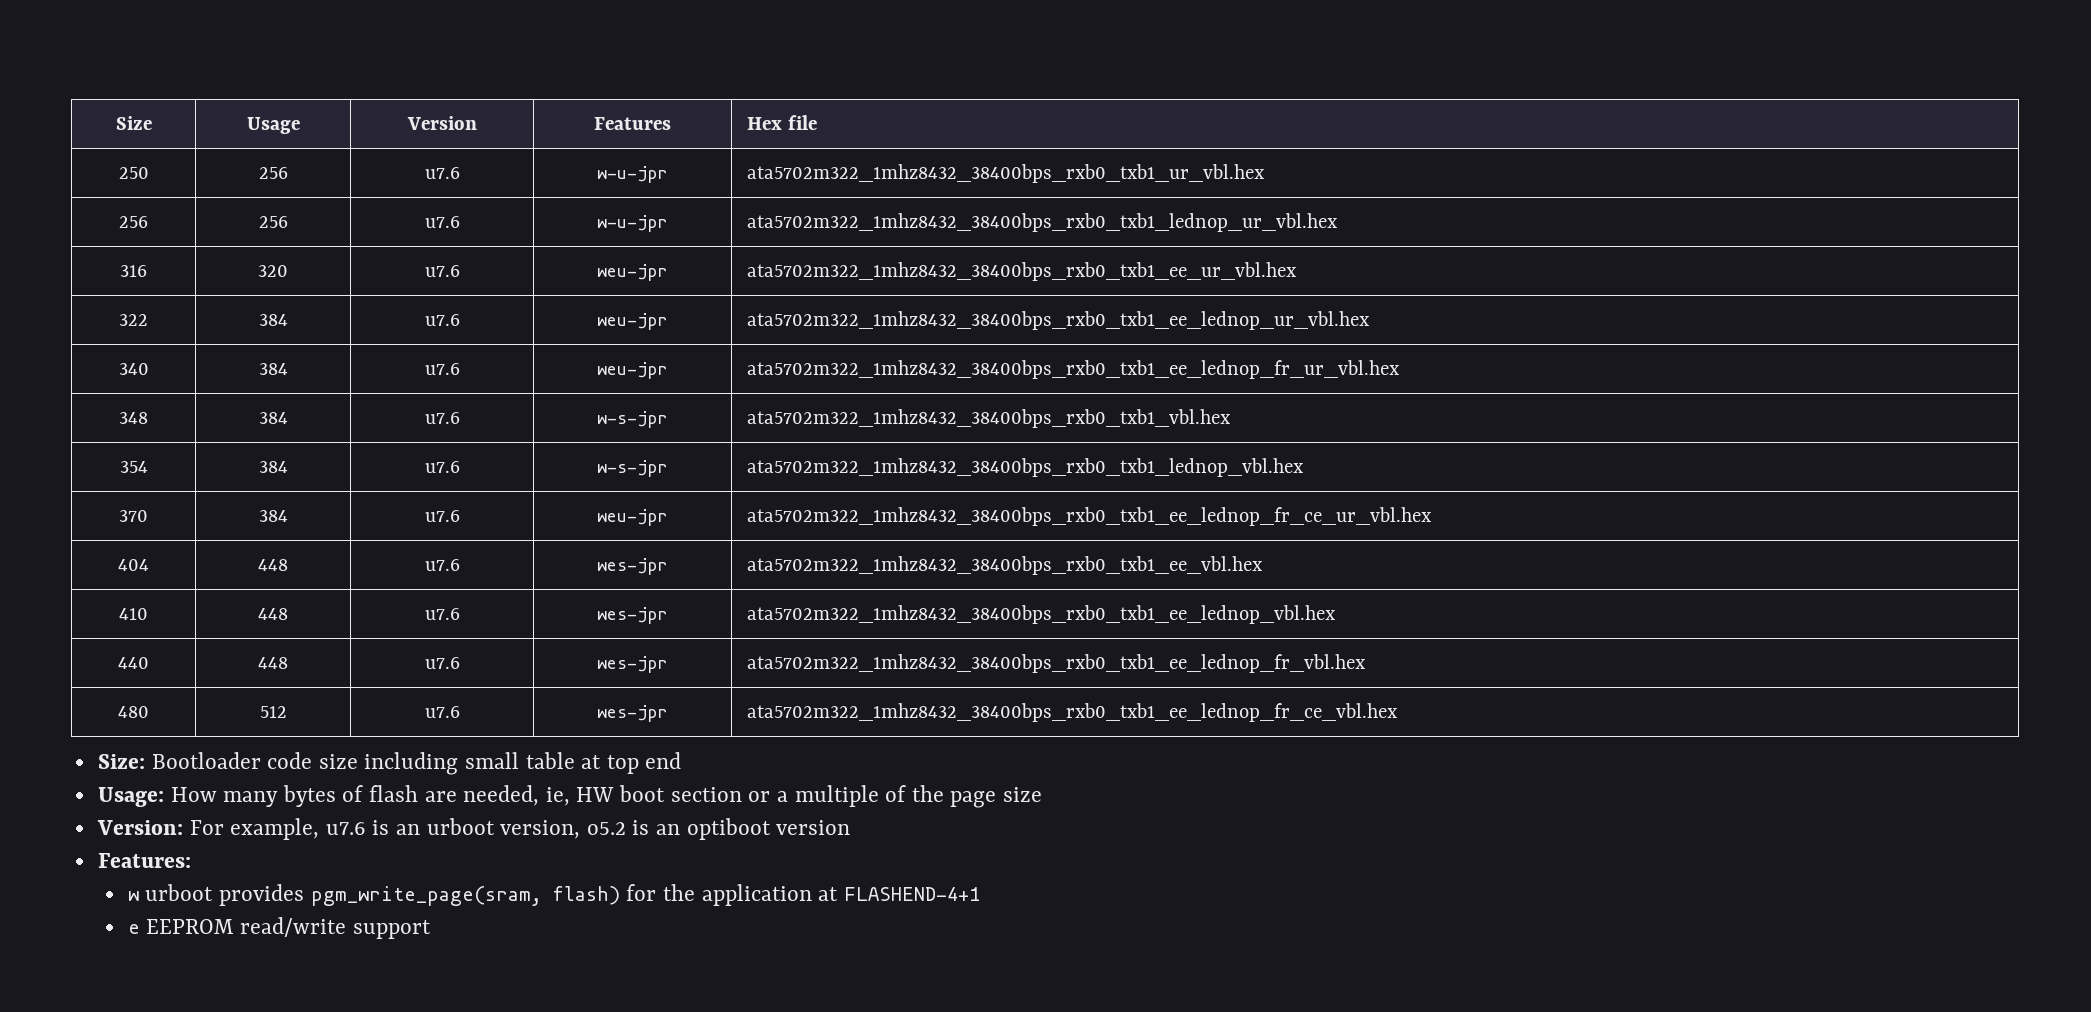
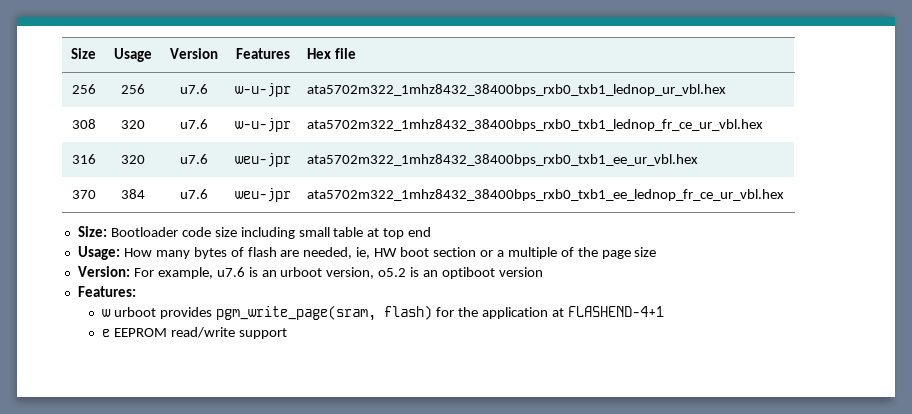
[118,167,149,179] [258,167,288,179] [424,167,460,179] [597,166,668,183] [747,164,1265,183] // 250 | 256 | u7.6 | w-u-jpr | ata5702m322_1mhz8432_38400bps_rxb0_txb1_ur_vbl.hex -> (357, 53) none
(1338, 222) none -> [71,119,96,129] [120,120,145,129] [179,119,208,129] [235,118,291,132] [307,119,764,131] // 308 | 320 | u7.6 | w-u-jpr | ata5702m322_1mhz8432_38400bps_rxb0_txb1_lednop_fr_ce_ur_vbl.hex
[119,314,148,326] [258,314,288,326] [424,314,460,326] [597,313,668,330] [747,311,1370,330] [118,363,149,375] [258,363,288,375] [424,363,460,375] [597,362,668,379] [747,360,1400,379] [119,412,148,424] [258,412,288,424] [424,412,460,424] [597,411,668,428] [747,409,1231,428] [119,461,148,473] [258,461,288,473] [424,461,460,473] [597,460,668,477] [747,458,1304,477] // 322 | 384 | u7.6 | weu-jpr | ata5702m322_1mhz8432_38400bps_rxb0_txb1_ee_lednop_ur_vbl.hex // 340 | 384 | u7.6 | weu-jpr | ata5702m322_1mhz8432_38400bps_rxb0_txb1_ee_lednop_fr_ur_vbl.hex // 348 | 384 | u7.6 | w-s-jpr | ata5702m322_1mhz8432_38400bps_rxb0_txb1_vbl.hex // 354 | 384 | u7.6 | w-s-jpr | ata5702m322_1mhz8432_38400bps_rxb0_txb1_lednop_vbl.hex -> (699, 160) none
[118,559,149,571] [258,559,288,571] [424,559,460,571] [597,558,668,575] [747,556,1263,575] [119,608,148,620] [258,608,288,620] [424,608,460,620] [597,607,668,624] [747,605,1336,624] [118,657,149,669] [258,657,288,669] [424,657,460,669] [597,656,668,673] [747,654,1366,673] [118,706,149,718] [259,706,287,718] [424,706,460,718] [597,705,668,722] [747,703,1398,722] // 404 | 448 | u7.6 | wes-jpr | ata5702m322_1mhz8432_38400bps_rxb0_txb1_ee_vbl.hex // 410 | 448 | u7.6 | wes-jpr | ata5702m322_1mhz8432_38400bps_rxb0_txb1_ee_lednop_vbl.hex // 440 | 448 | u7.6 | wes-jpr | ata5702m322_1mhz8432_38400bps_rxb0_txb1_ee_lednop_fr_vbl.hex // 480 | 512 | u7.6 | wes-jpr | ata5702m322_1mhz8432_38400bps_rxb0_txb1_ee_lednop_fr_ce_vbl.hex -> (785, 195) none

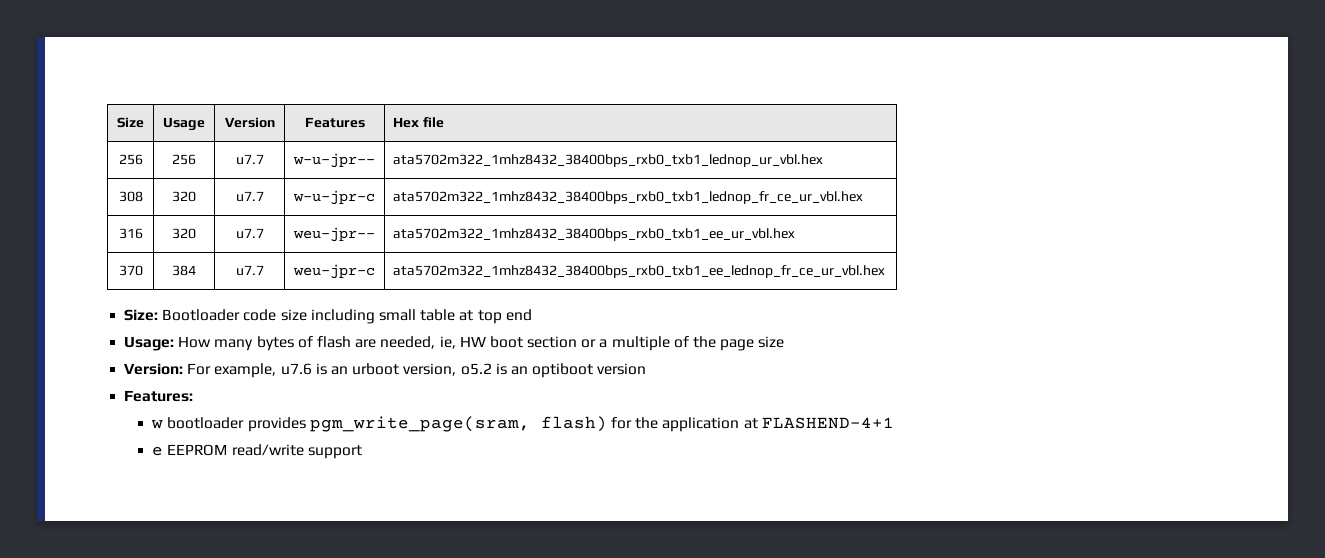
[179,84,208,94] [235,83,291,97] u7.6 | w-u-jpr -> [235,154,264,165] [293,153,375,168] u7.7 | w-u-jpr--
[179,119,208,129] [235,118,291,132] u7.6 | w-u-jpr -> [235,191,264,202] [293,190,375,205] u7.7 | w-u-jpr-c
[179,154,208,164] [235,153,291,167] u7.6 | weu-jpr -> [235,228,264,239] [293,227,375,242] u7.7 | weu-jpr--
[179,189,208,199] [235,188,291,202] u7.6 | weu-jpr -> [235,265,264,276] [293,264,375,279] u7.7 | weu-jpr-c
[114,307,157,317] urboot -> [167,417,245,429] bootloader

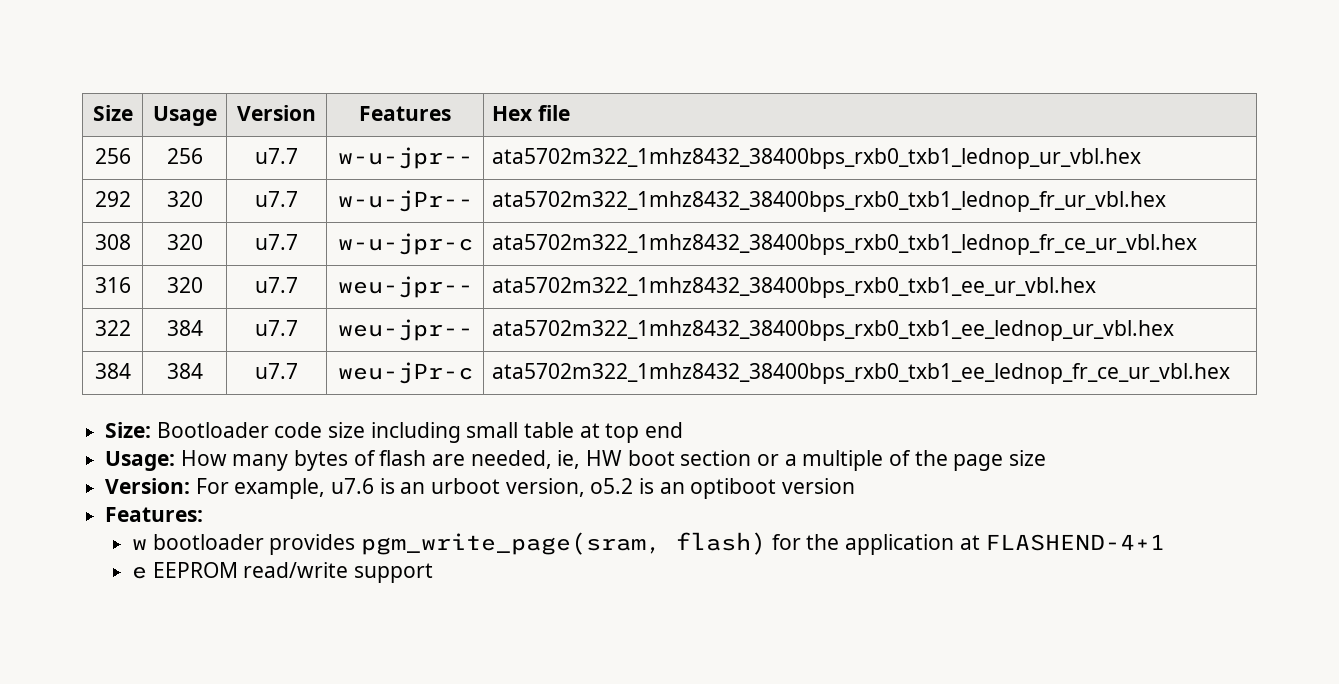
(824, 160) none -> [94,191,131,207] [166,191,203,207] [255,191,298,207] [337,190,473,212] [492,191,1167,212] // 292 | 320 | u7.7 | w-u-jPr-- | ata5702m322_1mhz8432_38400bps_rxb0_txb1_lednop_fr_ur_vbl.hex
[118,265,143,276] [172,265,196,276] [235,265,264,276] [293,264,375,279] 370 | 384 | u7.7 | weu-jpr-c -> [94,320,131,336] [166,320,203,336] [255,320,298,336] [337,319,473,341] [492,320,1175,341] [94,363,131,379] [166,363,203,379] [255,363,298,379] [337,362,473,384] 322 | 384 | u7.7 | weu-jpr-- | ata5702m322_1mhz8432_38400bps_rxb0_txb1_ee_lednop_ur_vbl.hex // 384 | 384 | u7.7 | weu-jPr-c

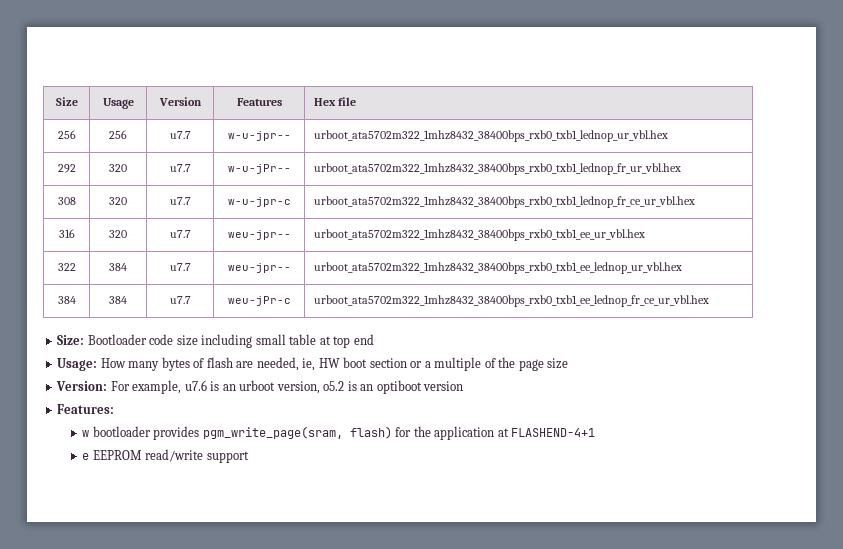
[492,148,1142,169] ata5702m322_1mhz8432_38400bps_rxb0_txb1_lednop_ur_vbl.hex -> [314,130,669,142] urboot_ata5702m322_1mhz8432_38400bps_rxb0_txb1_lednop_ur_vbl.hex
[492,191,1167,212] ata5702m322_1mhz8432_38400bps_rxb0_txb1_lednop_fr_ur_vbl.hex -> [314,163,682,175] urboot_ata5702m322_1mhz8432_38400bps_rxb0_txb1_lednop_fr_ur_vbl.hex
[492,234,1198,255] ata5702m322_1mhz8432_38400bps_rxb0_txb1_lednop_fr_ce_ur_vbl.hex -> [314,196,696,208] urboot_ata5702m322_1mhz8432_38400bps_rxb0_txb1_lednop_fr_ce_ur_vbl.hex
[492,277,1097,298] ata5702m322_1mhz8432_38400bps_rxb0_txb1_ee_ur_vbl.hex -> [314,229,646,241] urboot_ata5702m322_1mhz8432_38400bps_rxb0_txb1_ee_ur_vbl.hex
[492,320,1175,341] ata5702m322_1mhz8432_38400bps_rxb0_txb1_ee_lednop_ur_vbl.hex -> [314,262,683,274] urboot_ata5702m322_1mhz8432_38400bps_rxb0_txb1_ee_lednop_ur_vbl.hex
[492,363,1231,384] ata5702m322_1mhz8432_38400bps_rxb0_txb1_ee_lednop_fr_ce_ur_vbl.hex -> [314,295,710,307] urboot_ata5702m322_1mhz8432_38400bps_rxb0_txb1_ee_lednop_fr_ce_ur_vbl.hex

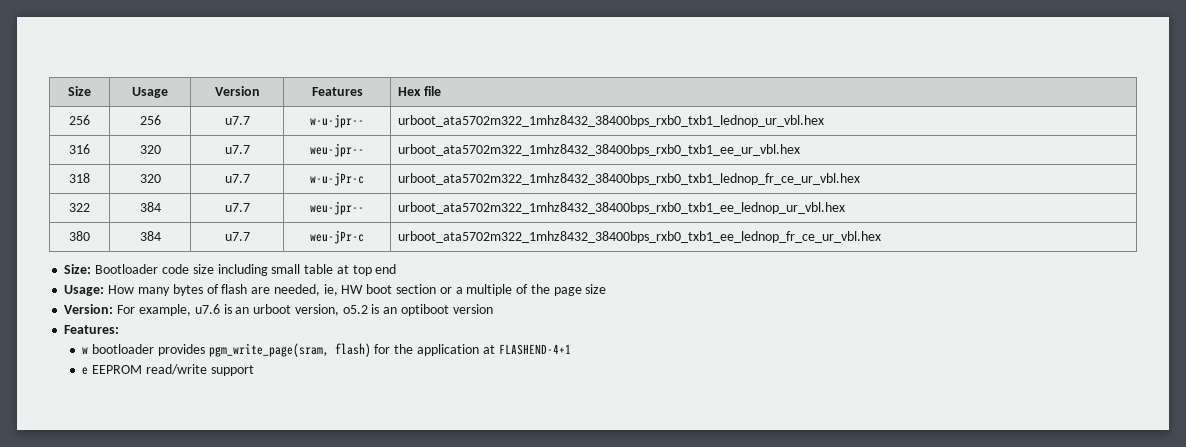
[57,164,76,173] [109,164,127,172] [169,164,191,172] [227,164,291,174] [314,163,682,175] [57,197,76,205] [109,197,127,205] [169,197,191,205] [227,197,291,207] [314,196,696,208] // 292 | 320 | u7.7 | w-u-jPr-- | urboot_ata5702m322_1mhz8432_38400bps_rxb0_txb1_lednop_fr_ur_vbl.hex // 308 | 320 | u7.7 | w-u-jpr-c | urboot_ata5702m322_1mhz8432_38400bps_rxb0_txb1_lednop_fr_ce_ur_vbl.hex -> (825, 121) none
(646, 235) none -> [69,173,90,183] [139,174,161,183] [224,174,250,183] [310,172,364,186] [398,173,861,185] // 318 | 320 | u7.7 | w-u-jPr-c | urboot_ata5702m322_1mhz8432_38400bps_rxb0_txb1_lednop_fr_ce_ur_vbl.hex
[57,296,76,304] 384 -> [69,231,90,241] 380

